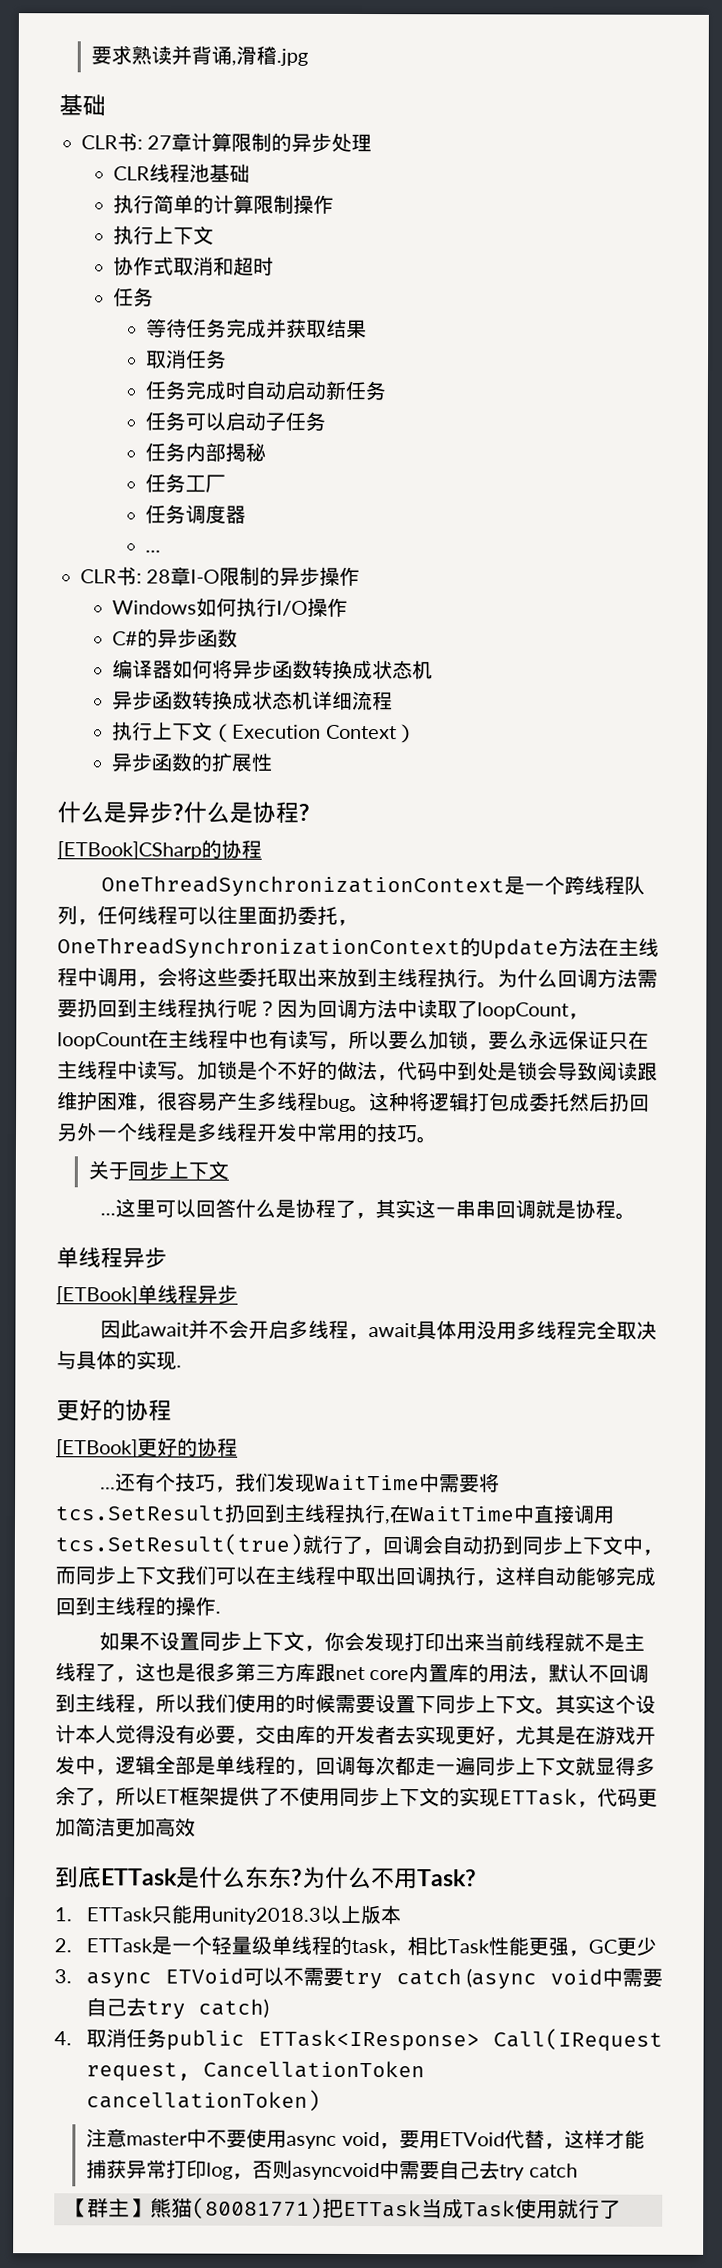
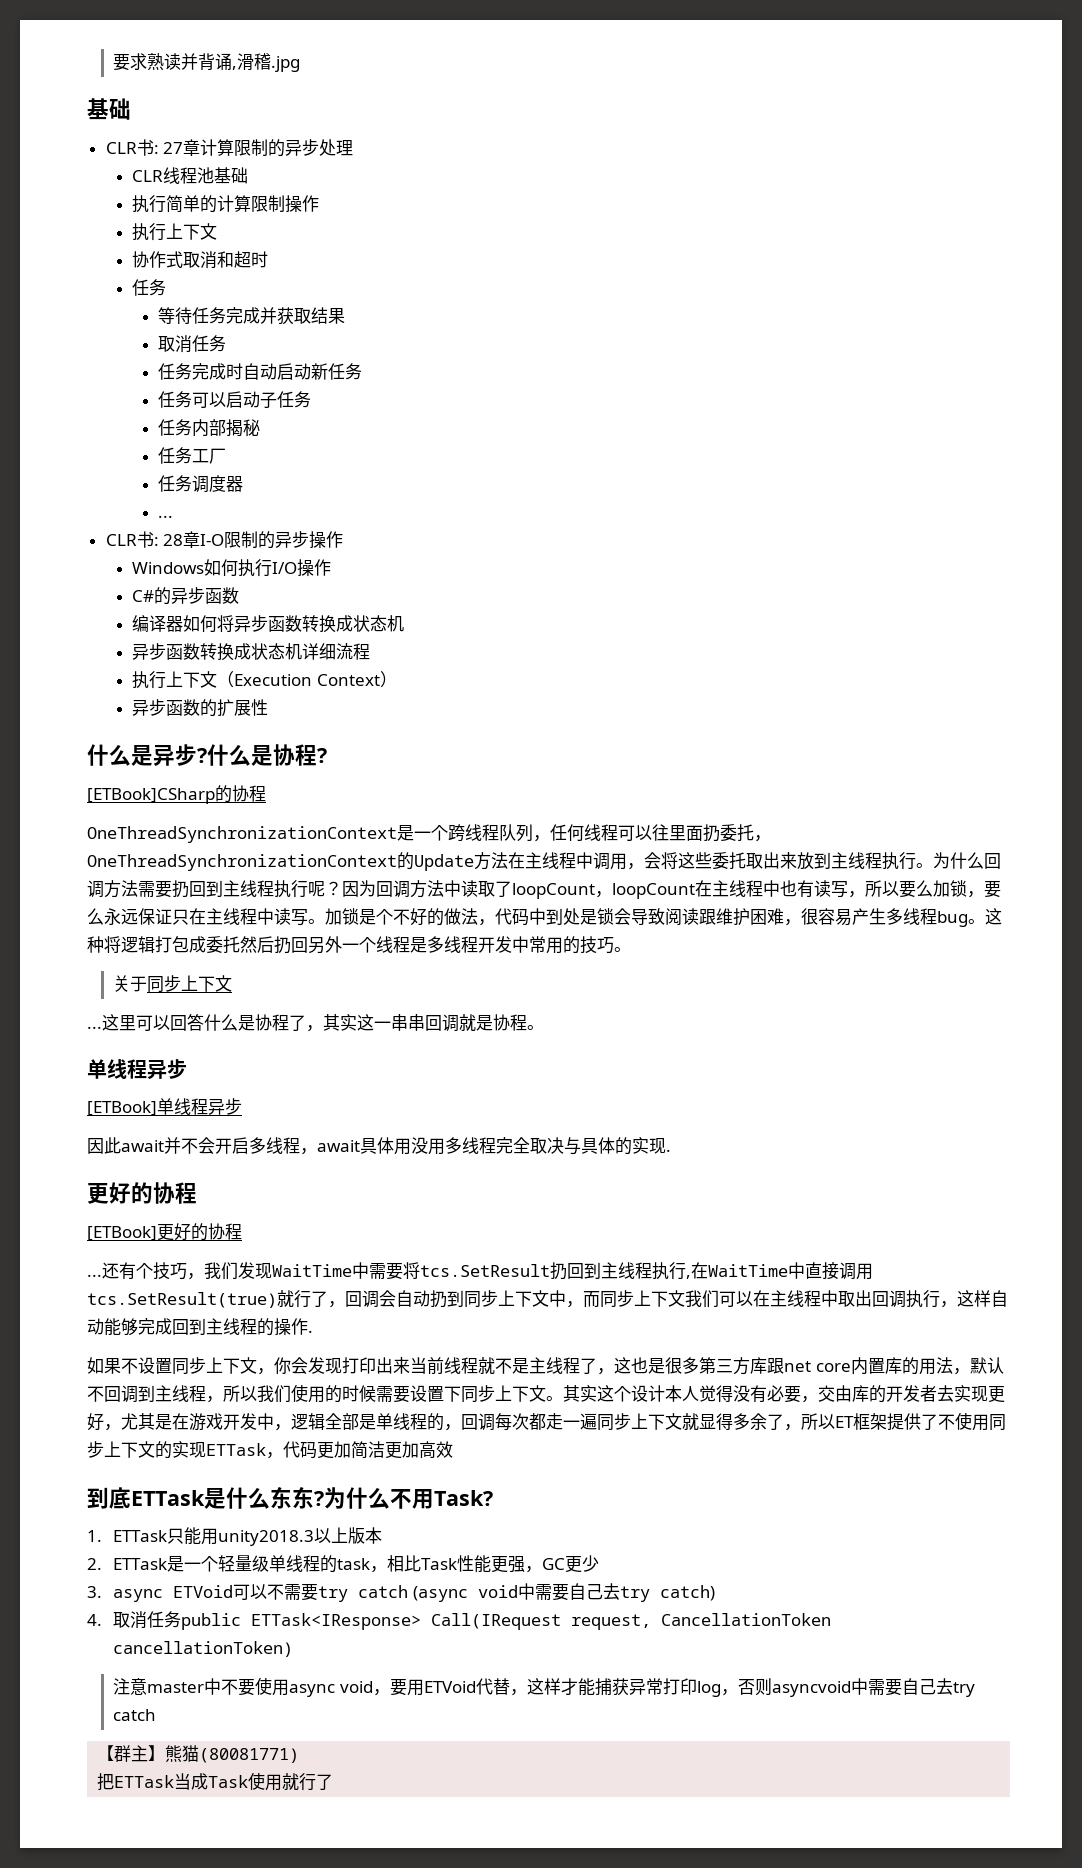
(323, 2208) none -> (300, 1755) //

